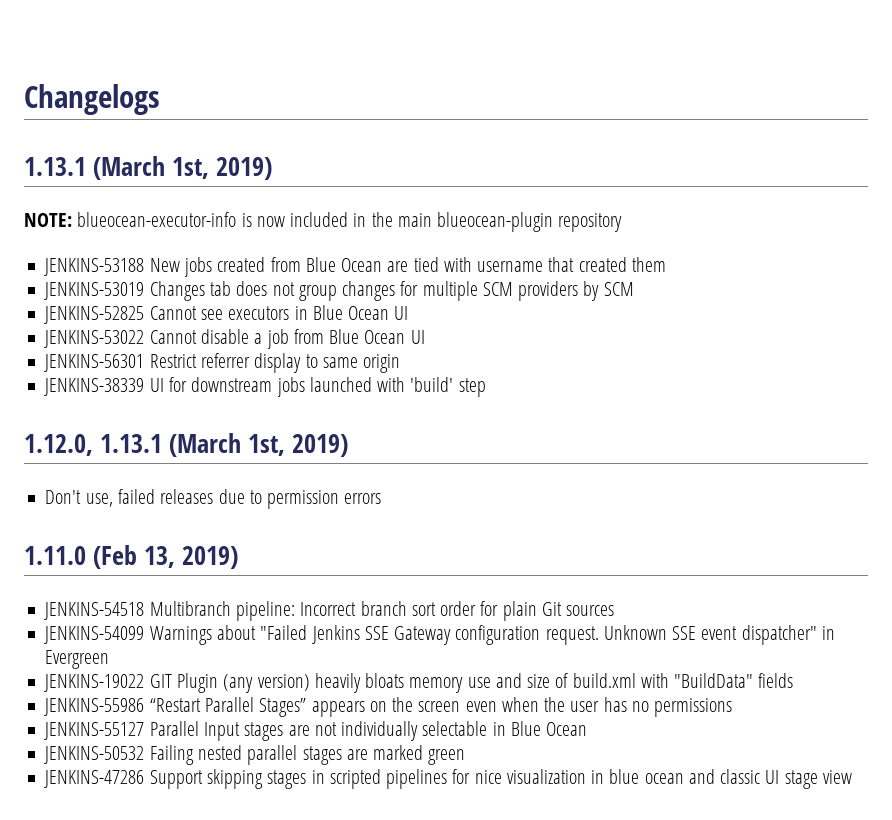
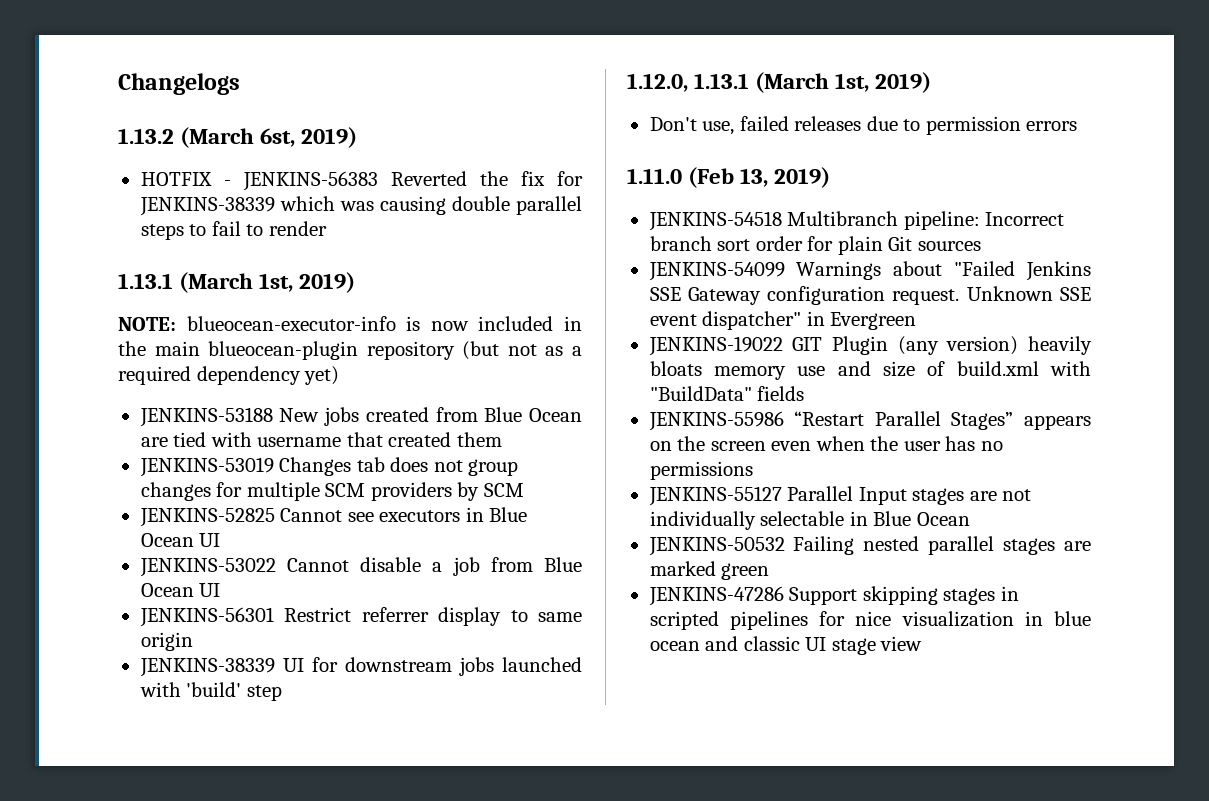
(160, 99) none -> [118,127,358,148] [140,171,583,191] [139,196,583,216] [140,221,327,240] // 1.13.2 (March 6st, 2019) // HOTFIX - JENKINS-56383 Reverted the fix for JENKINS-38339 which was causing double parallel steps to fail to render
(623, 222) none -> [462,341,582,360] [118,366,340,385] (but not as a required dependency yet)

